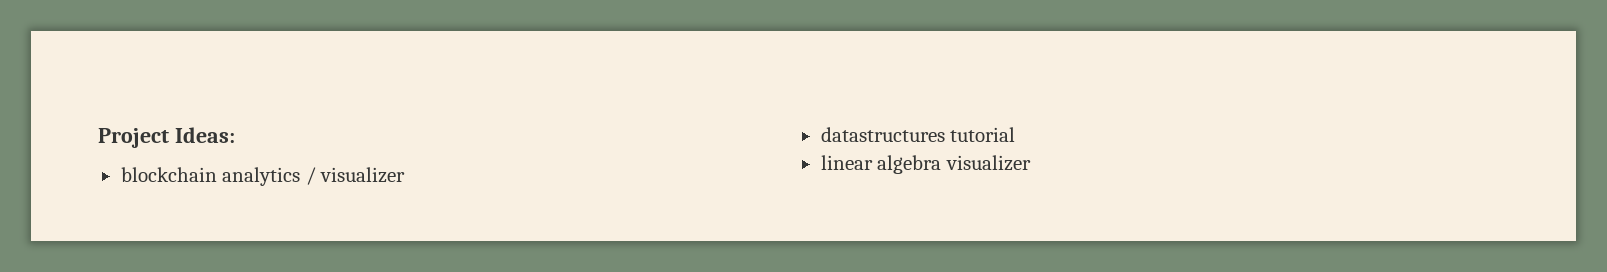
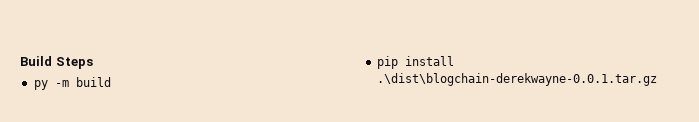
[98,127,235,148] [120,167,406,186] [820,127,1016,142] [820,155,1031,174] Project Ideas: // blockchain analytics / visualizer // datastructures tutorial // linear algebra visualizer -> [20,56,93,69] [33,77,111,90] [376,56,454,69] [376,73,657,86] Build Steps // py -m build // pip install .\dist\blogchain-derekwayne-0.0.1.tar.gz

